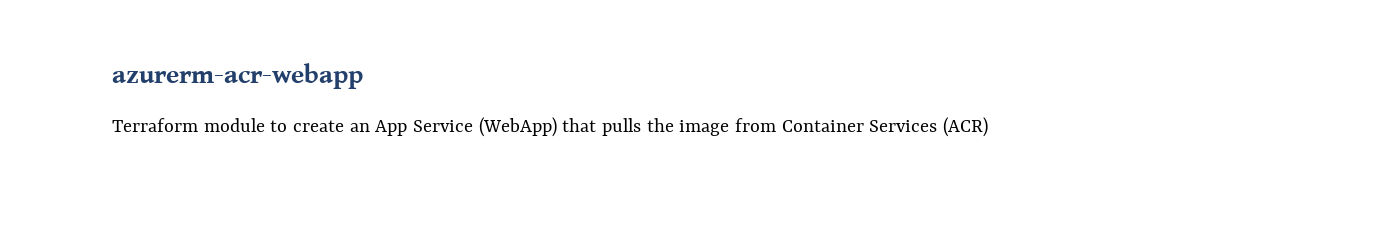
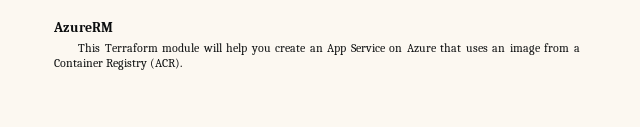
[112,63,363,89] [112,117,989,137] azurerm-acr-webapp // Terraform module to create an App Service (WebApp) that pulls the image from Container Services (ACR) -> [53,22,113,32] [77,43,581,55] [54,58,183,70] AzureRM // This Terraform module will help you create an App Service on Azure that uses an image from a Container Registry (ACR).

